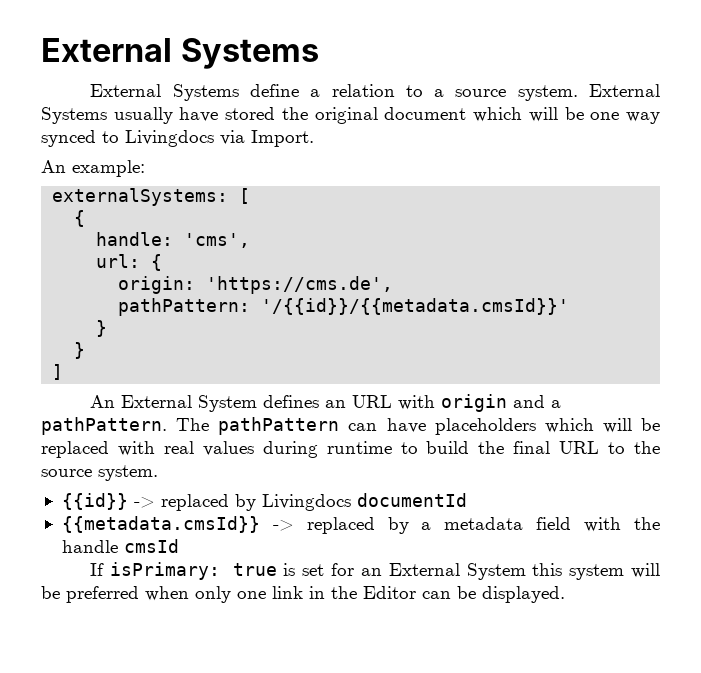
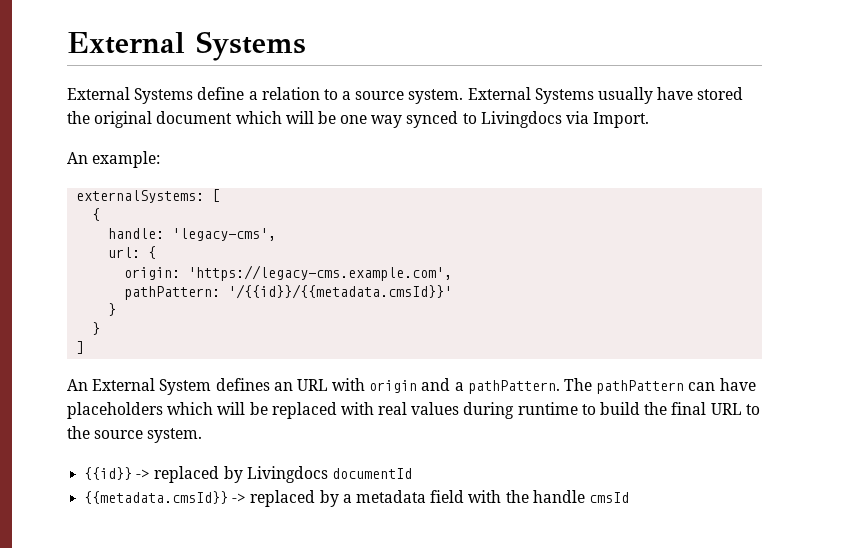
[184,233,251,248] 'cms', -> [172,228,277,241] 'legacy-cms',
[206,276,394,294] 'https://cms.de', -> [188,265,453,281] 'https://legacy-cms.example.com',
[90,562,660,580] [41,586,565,603] // If isPrimary: true is set for an External System this system will be preferred when only one link in the Editor can be displayed. -> (629, 497) none

